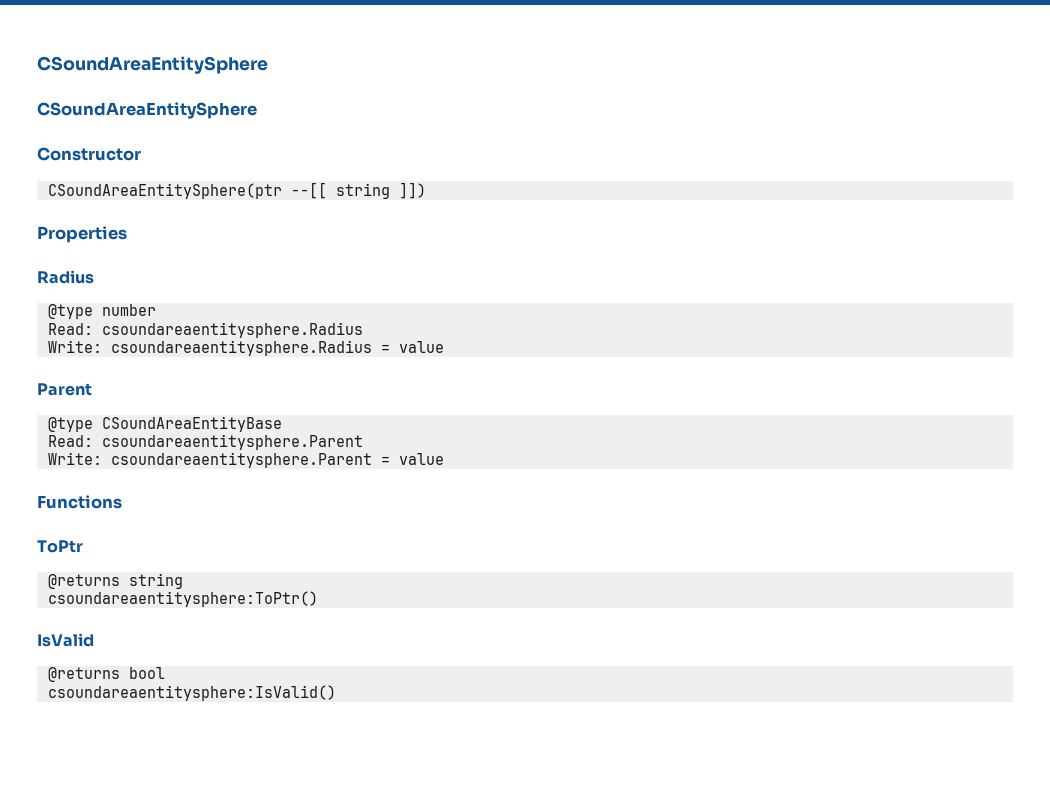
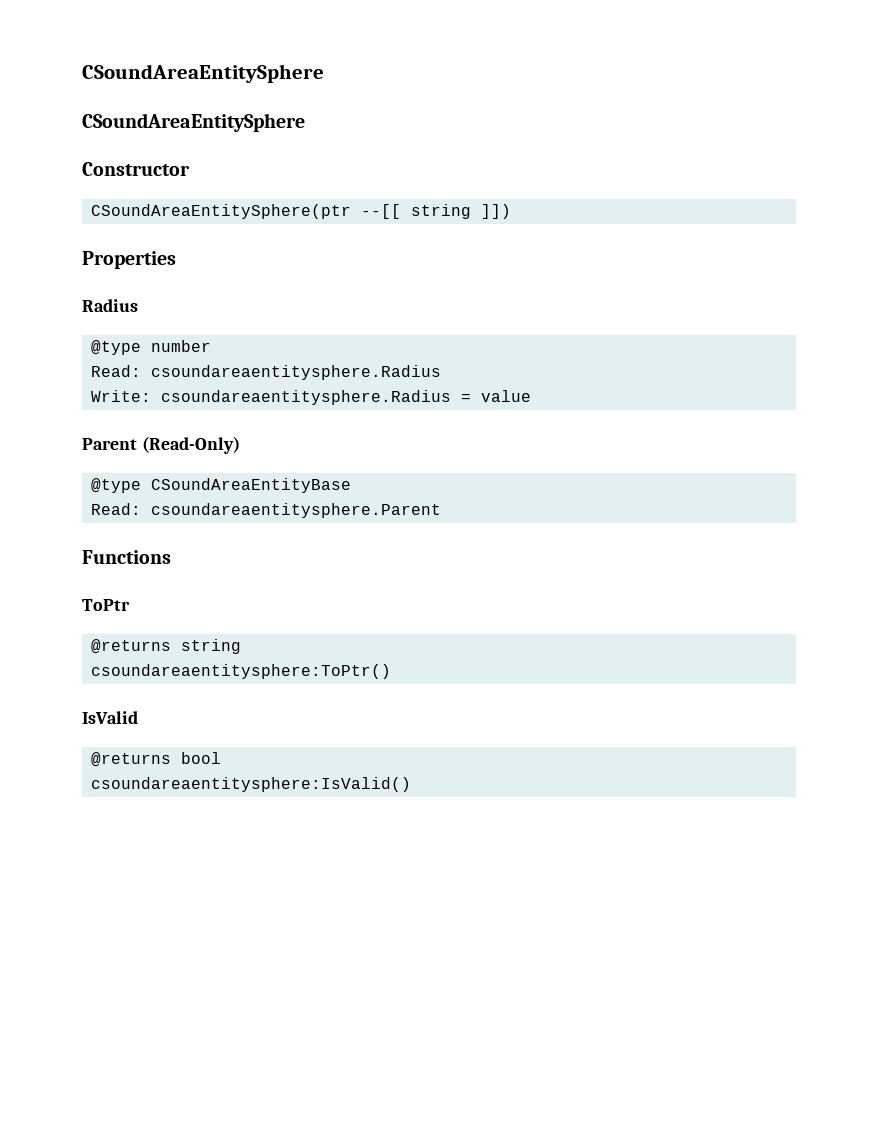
(92, 389) none -> [141,436,240,454] (Read-Only)
[48,452,445,468] // Write: csoundareaentitysphere.Parent = value -> (442, 510) none

